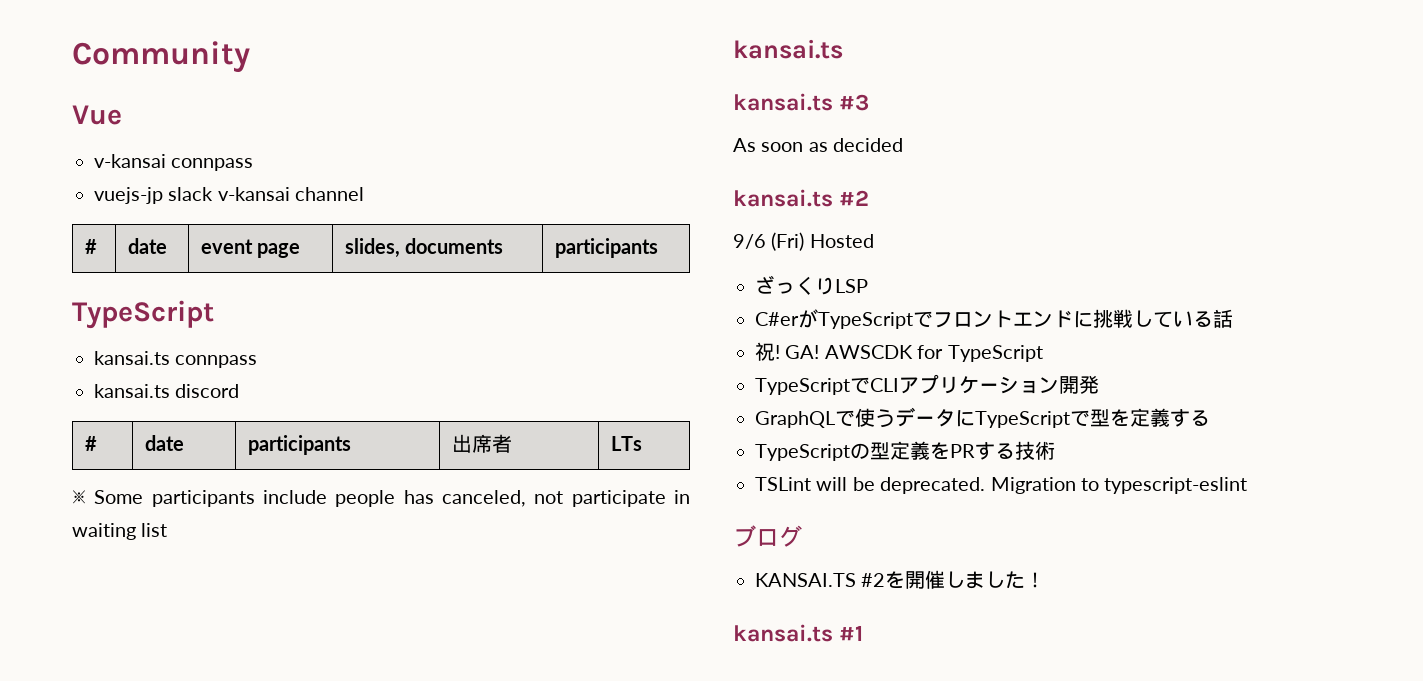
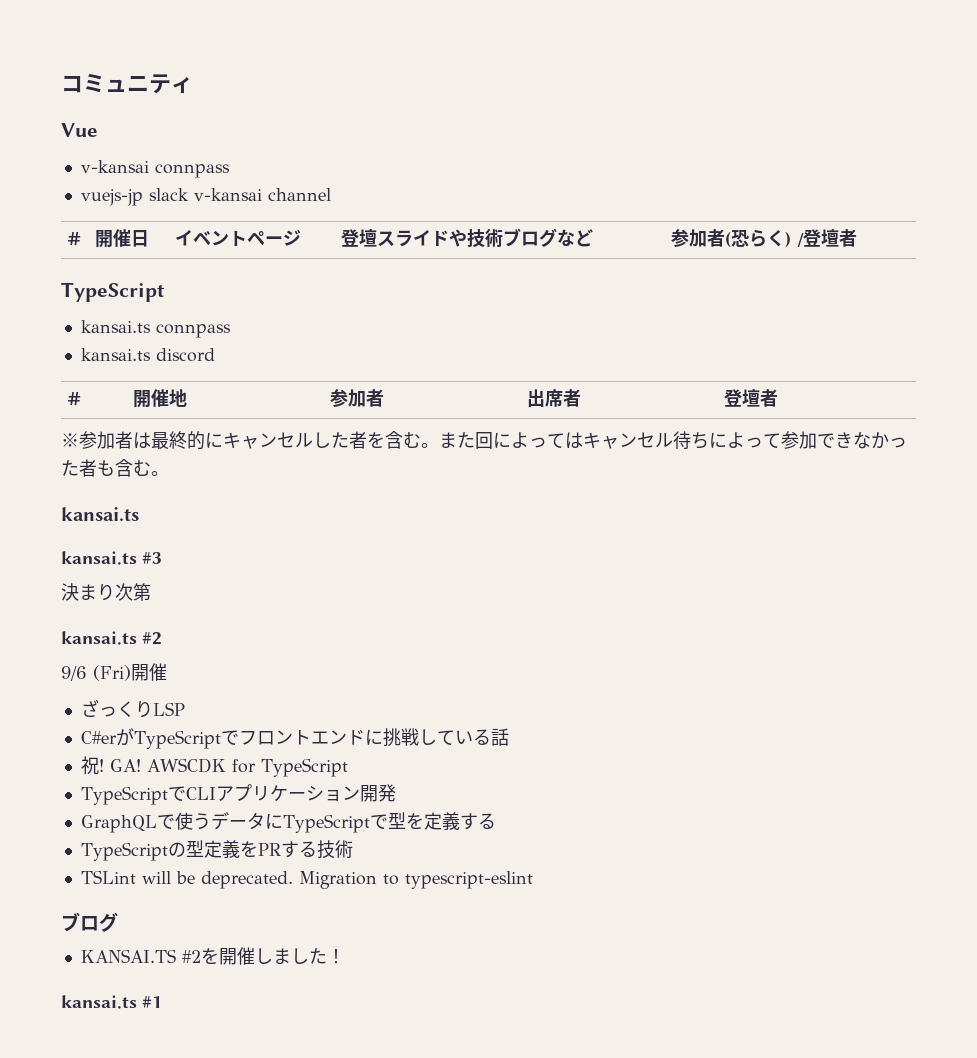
[72,41,250,73] Community -> [61,74,193,94] コミュニティ
[127,238,167,254] [200,239,300,258] [344,238,503,258] [554,238,658,258] date | event page | slides, documents | participants -> [95,229,150,248] [175,230,302,246] [341,228,594,248] [671,229,858,247] 開催日 | イベントページ | 登壇スライドや技術ブログなど | 参加者(恐らく) /登壇者
[144,435,184,451] [247,435,351,455] date | participants -> [133,389,188,408] [330,389,385,407] 開催地 | 参加者
[610,436,642,451] LTs -> [724,389,779,407] 登壇者
[94,490,690,507] [72,523,168,540] Some participants include people has canceled, not participate in waiting list -> [79,431,907,450] [61,459,169,477] 参加者は最終的にキャンセルした者を含む。また回によってはキャンセル待ちによって参加できなかった者も含む。
[733,138,904,152] As soon as decided -> [61,583,151,601] 決まり次第
[809,234,874,248] Hosted -> [131,663,167,681] 開催

